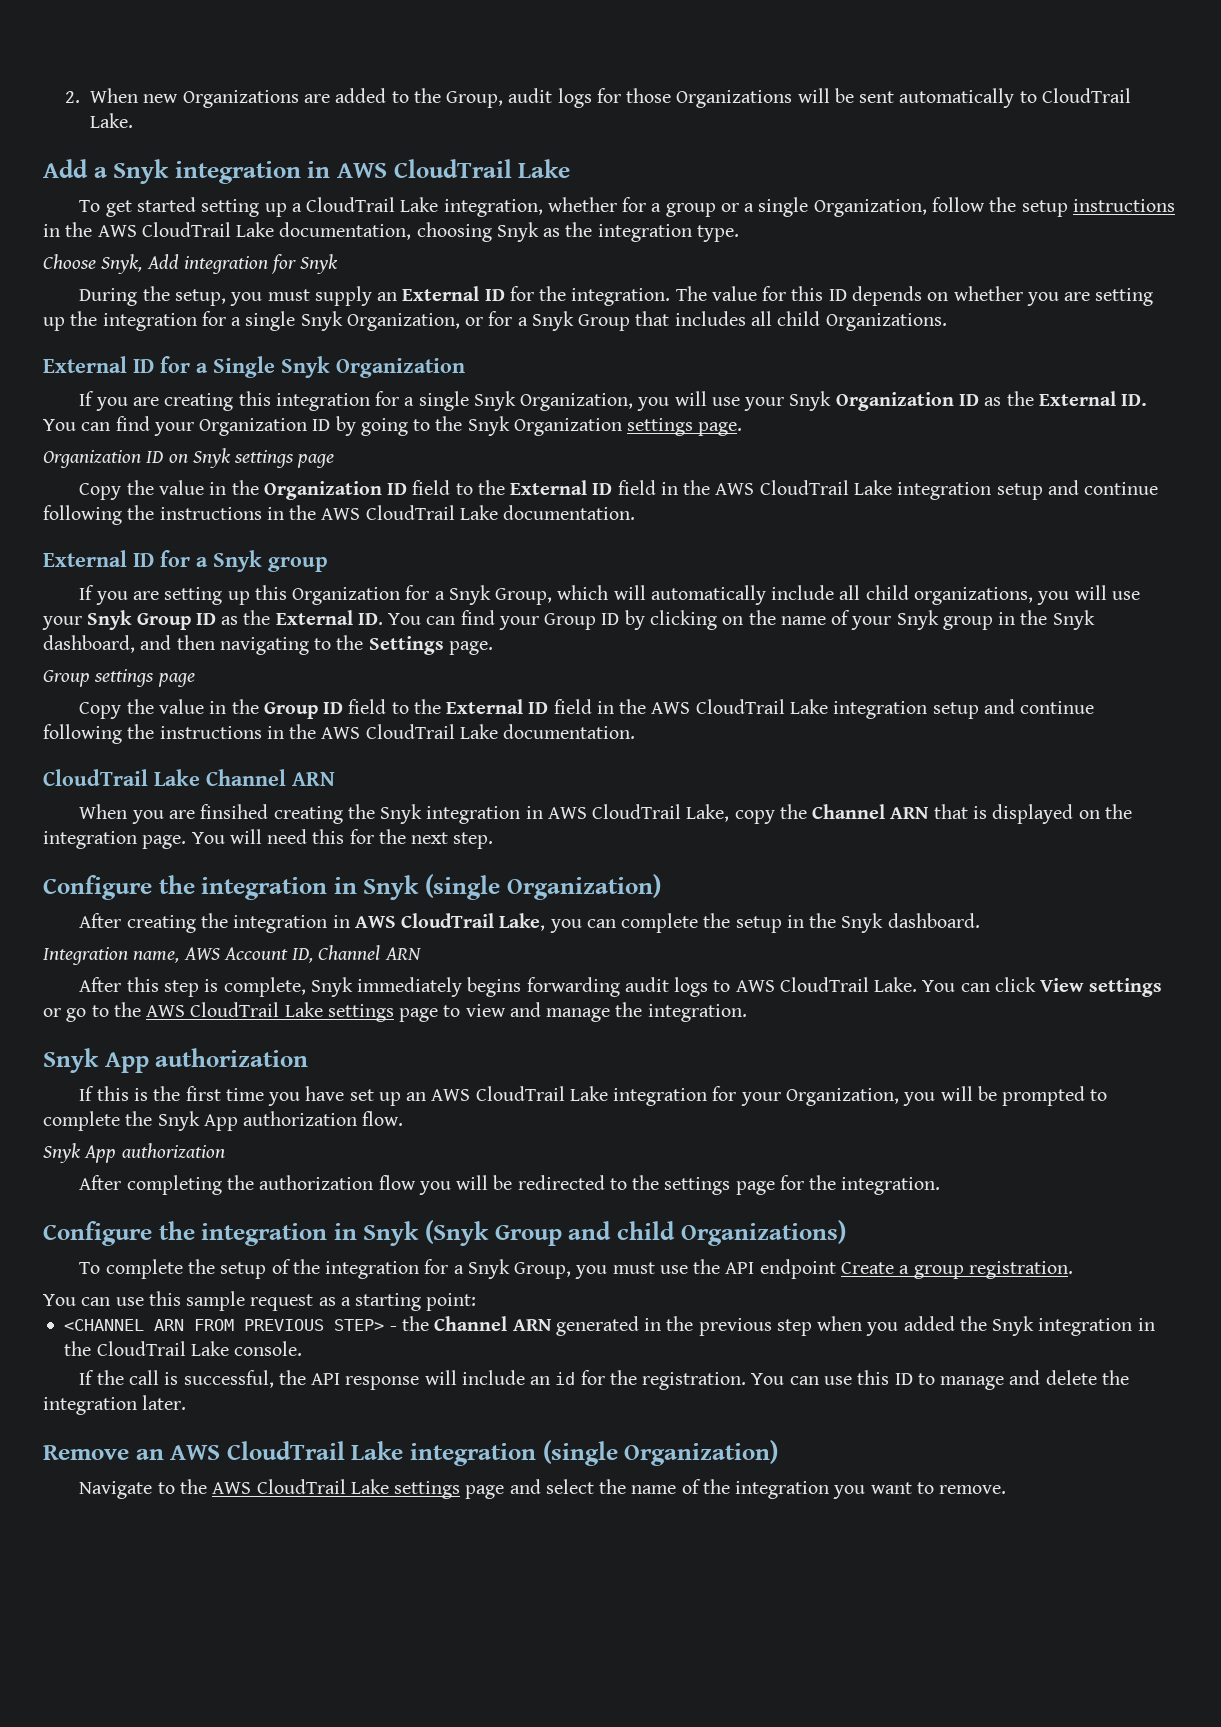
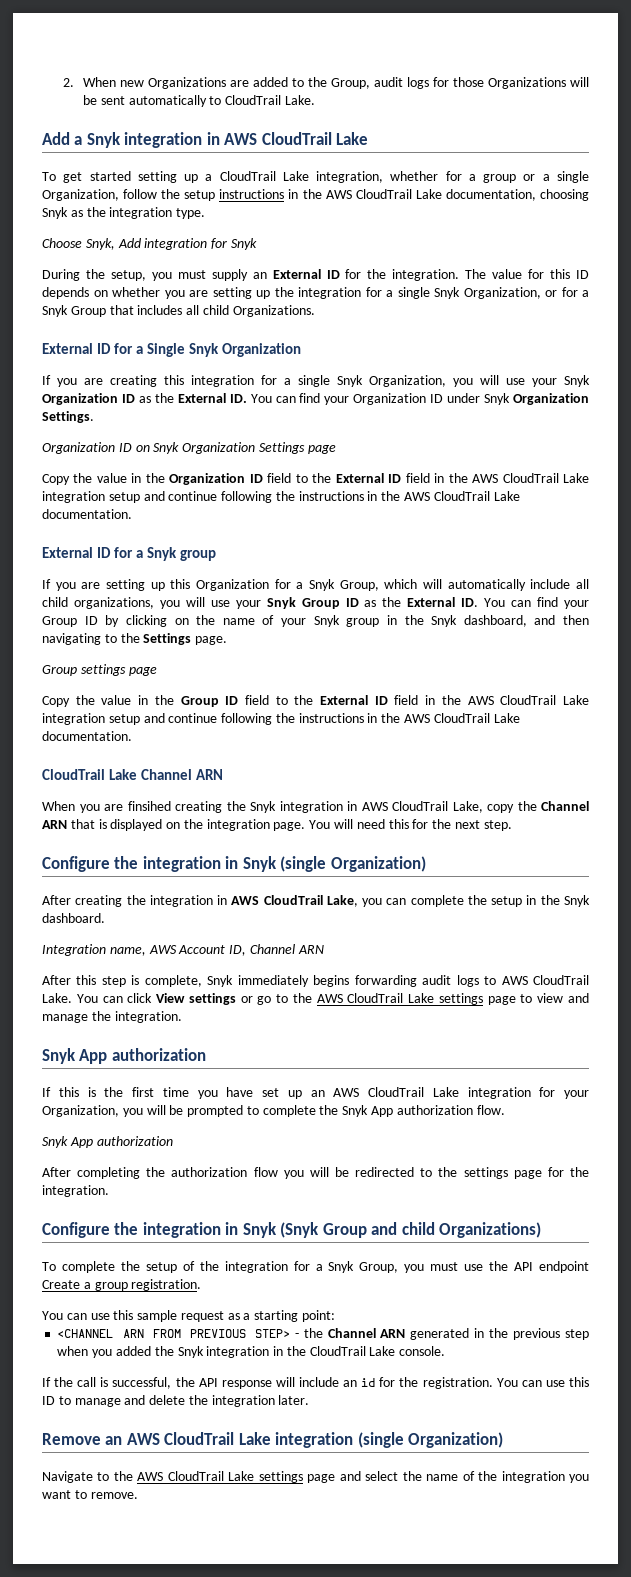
[335,416,743,436] by going to the Snyk Organization settings page. -> [447,393,589,405] [42,411,94,423] under Snyk Organization Settings.
[234,450,295,468] settings -> [182,442,305,454] Organization Settings

